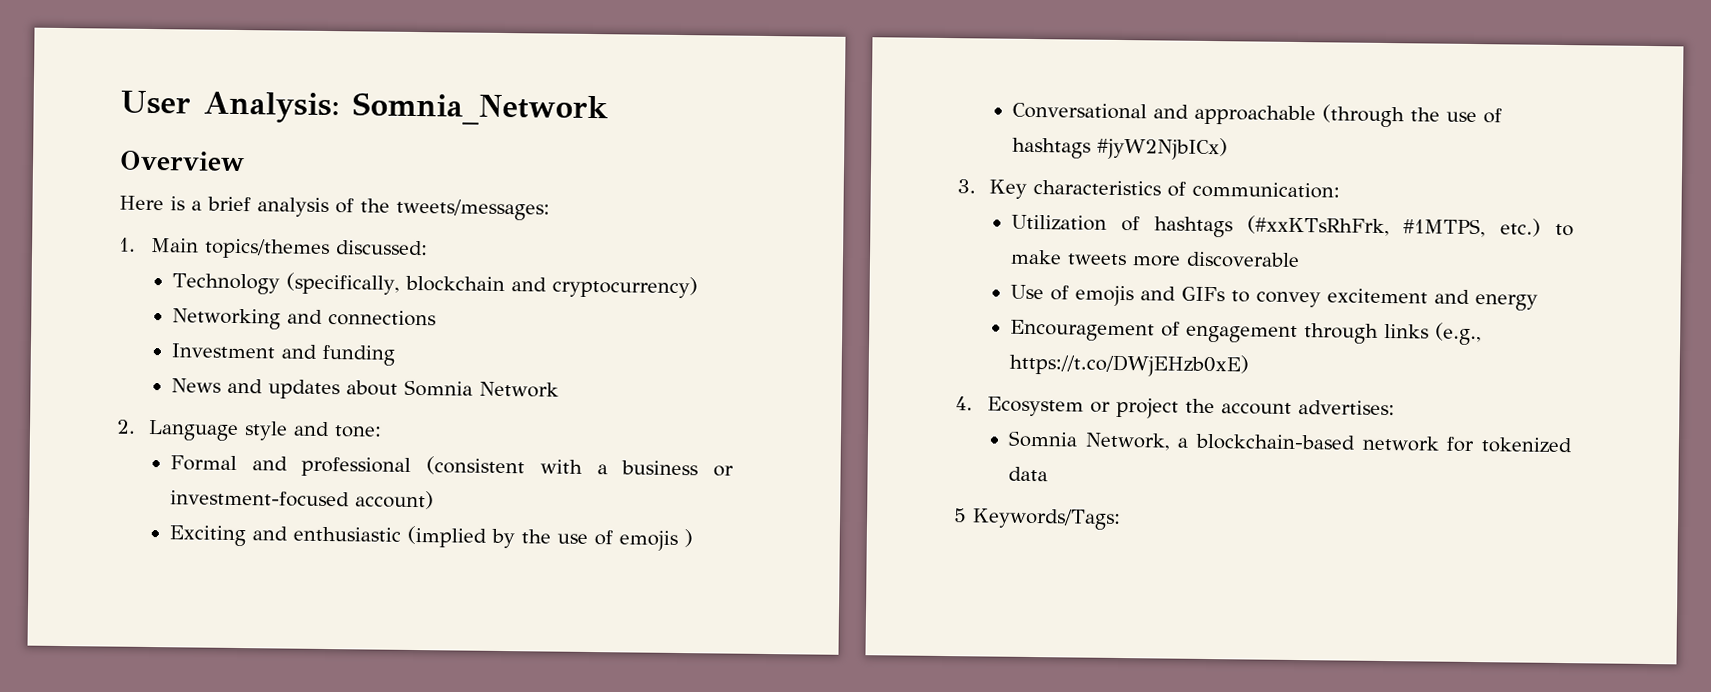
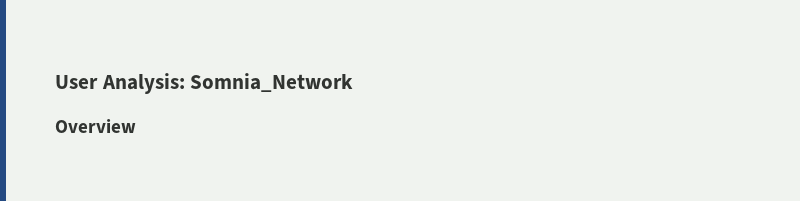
[119,195,550,221] [119,237,428,260] [172,272,698,299] [172,308,437,330] [171,343,396,366] [171,378,560,400] [116,419,382,441] [170,455,734,477] [170,490,435,510] [169,525,694,552] [1012,102,1503,128] [1012,136,1229,161] [957,179,1340,199] [1011,214,1574,238] [1010,249,1301,269] [1010,284,1539,311] [1010,319,1483,346] [1009,352,1250,378] [955,396,1395,419] [1008,430,1573,454] [1008,466,1049,482] [954,508,1121,531] // Here is a brief analysis of the tweets/messages: // 1. Main topics/themes discussed: // Technology (specifically, blockchain and cryptocurrency) // Networking and connections // Investment and funding // News and updates about Somnia Network // 2. Language style and tone: // Formal and professional (consistent with a business or investment-focused account) // Exciting and enthusiastic (implied by the use of emojis ) // Conversational and approachable (through the use of hashtags #jyW2NjbICx) // 3. Key characteristics of communication: // Utilization of hashtags (#xxKTsRhFrk, #1MTPS, etc.) to make tweets more discoverable // Use of emojis and GIFs to convey excitement and energy // Encouragement of engagement through links (e.g., https://t.co/DWjEHzb0xE) // 4. Ecosystem or project the account advertises: // Somnia Network, a blockchain-based network for tokenized data // 5 Keywords/Tags: -> (136, 126) none

